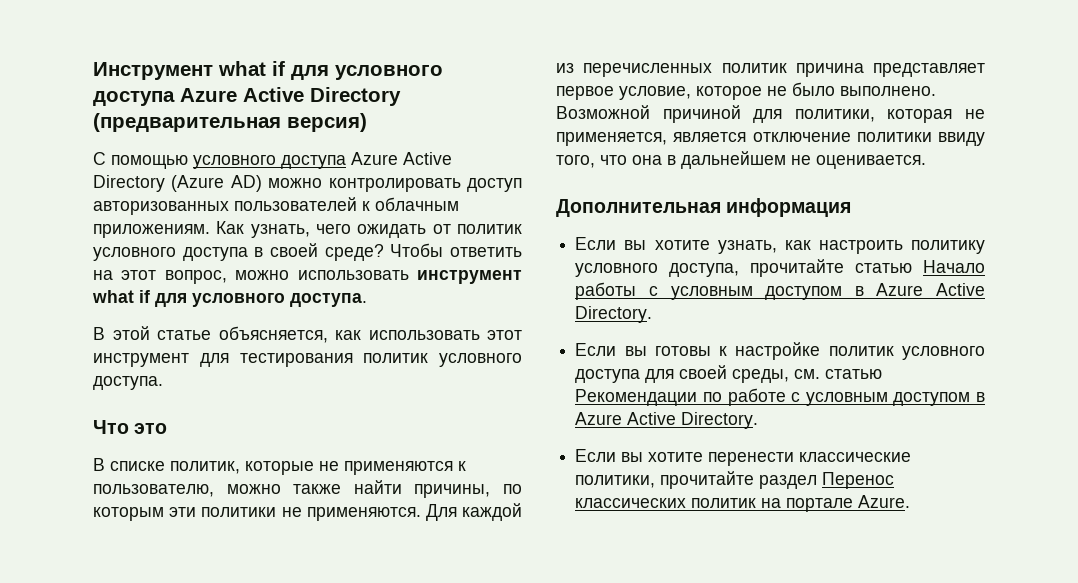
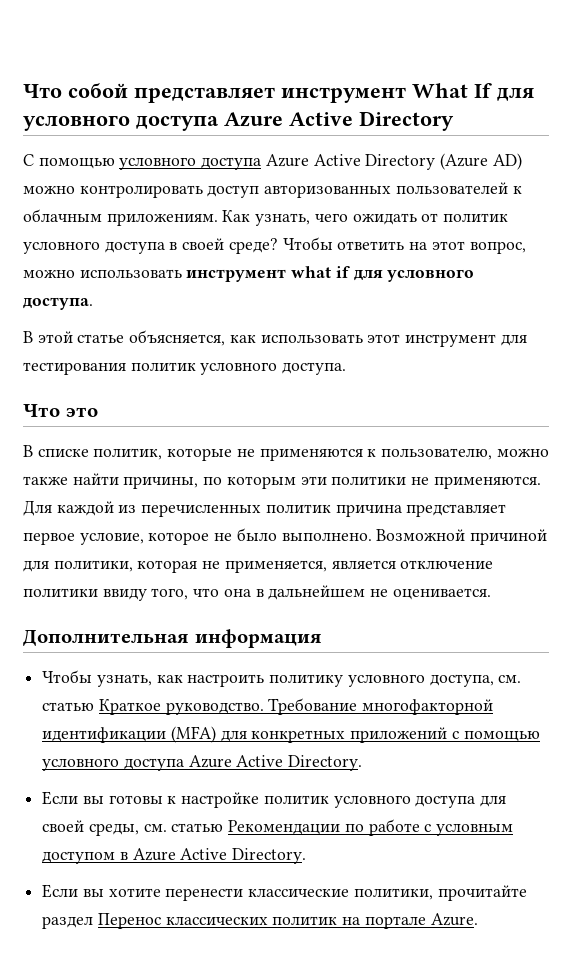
[93,61,285,80] Инструмент what if -> [23,83,492,103] Что собой представляет инструмент What If
[93,113,367,132] (предварительная версия) -> (454, 121) none
[575,237,710,250] Если вы хотите -> [42,670,93,683] Чтобы
[750,259,985,277] [575,282,864,300] прочитайте статью Начало работы с условным доступом в -> [498,675,522,683] [42,698,494,715] [42,726,540,743] [42,758,184,771] см. статью Краткое руководство. Требование многофакторной идентификации (MFA) для конкретных приложений с помощью условного доступа

